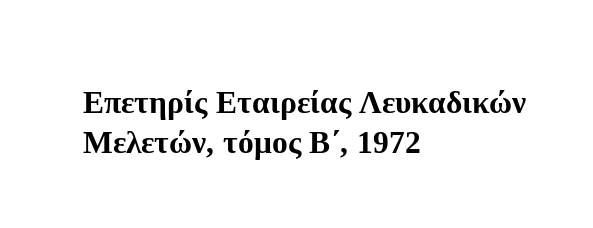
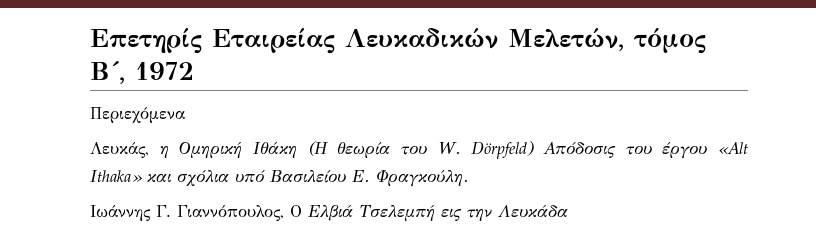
(421, 142) none -> [90,107,185,123] [90,141,749,159] [90,170,469,187] [90,205,568,221] // Περιεχόμενα // Λευκάς, η Ομηρική Ιθάκη (Η θεωρία του W. Dörpfeld) Απόδοσις του έργου «Alt Ithaka» και σχόλια υπό Βασιλείου Ε. Φραγκούλη. // Ιωάννης Γ. Γιαννόπουλος, Ο Ελβιά Τσελεμπή εις την Λευκάδα

